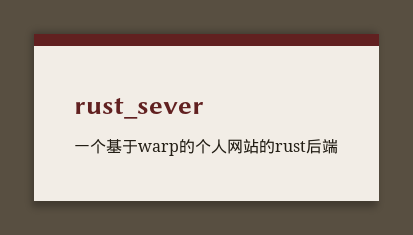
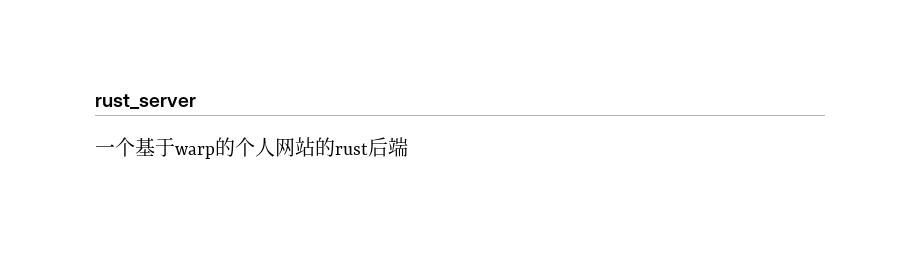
[74,97,204,119] rust_sever -> [95,94,196,109] rust_server

